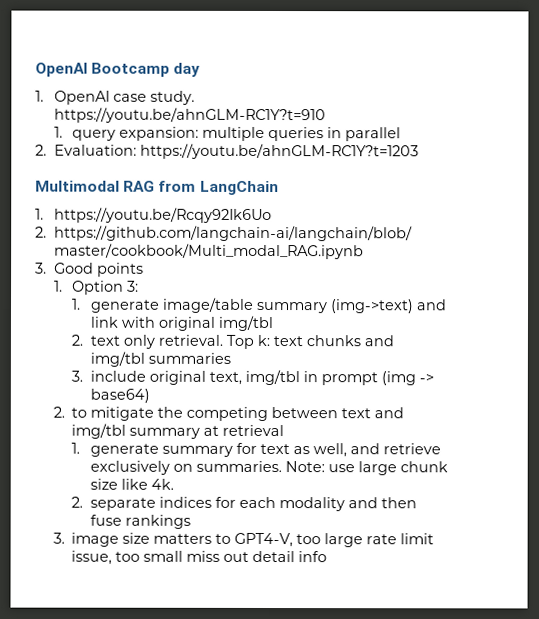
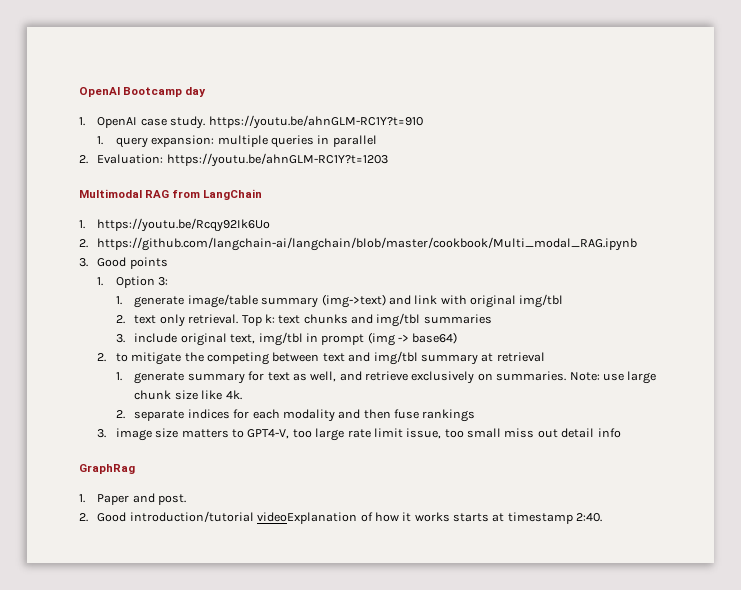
(328, 557) none -> [79,464,135,474] [79,493,187,505] [79,511,603,524] // GraphRag // 1. Paper and post. // 2. Good introduction/tutorial videoExplanation of how it works starts at timestamp 2:40.

